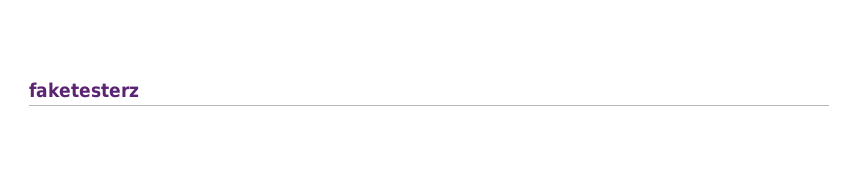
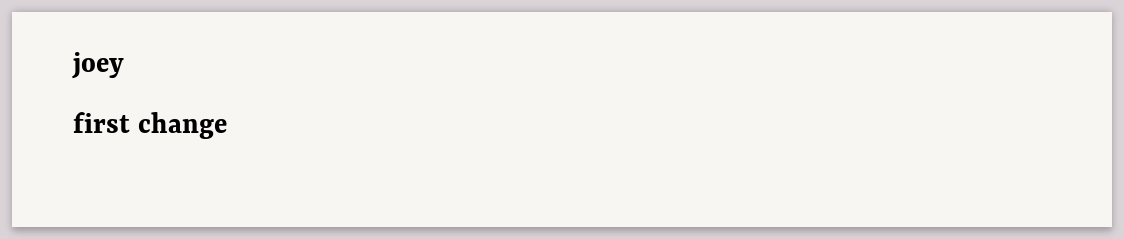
[29,82,139,98] faketesterz -> [72,52,124,79] [73,112,228,139] joey // first change

